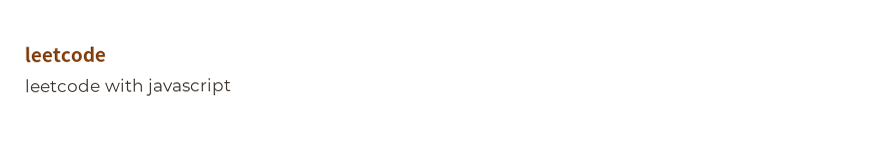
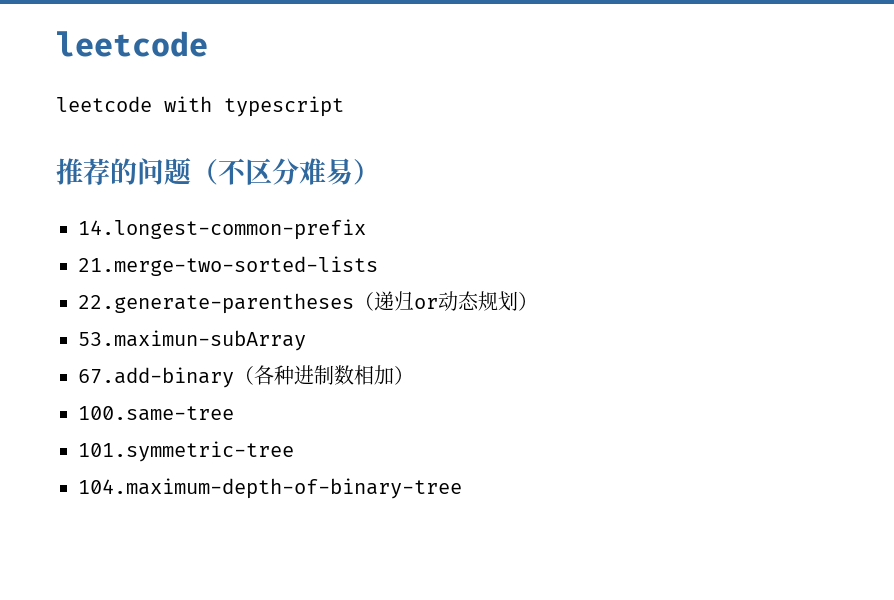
[145,78,233,96] javascript -> [224,96,344,117] [56,157,380,185] [78,219,366,240] [78,256,378,276] [78,291,538,314] [78,330,306,351] [78,365,414,388] [78,406,234,421] [78,441,294,462] [78,478,462,499] typescript // 推荐的问题（不区分难易） // 14.longest-common-prefix // 21.merge-two-sorted-lists // 22.generate-parentheses（递归or动态规划） // 53.maximun-subArray // 67.add-binary（各种进制数相加） // 100.same-tree // 101.symmetric-tree // 104.maximum-depth-of-binary-tree

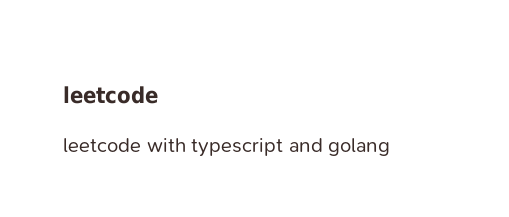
[56,157,380,185] [78,219,366,240] [78,256,378,276] [78,291,538,314] [78,330,306,351] [78,365,414,388] [78,406,234,421] [78,441,294,462] [78,478,462,499] // 推荐的问题（不区分难易） // 14.longest-common-prefix // 21.merge-two-sorted-lists // 22.generate-parentheses（递归or动态规划） // 53.maximun-subArray // 67.add-binary（各种进制数相加） // 100.same-tree // 101.symmetric-tree // 104.maximum-depth-of-binary-tree -> [288,138,391,156] and golang

